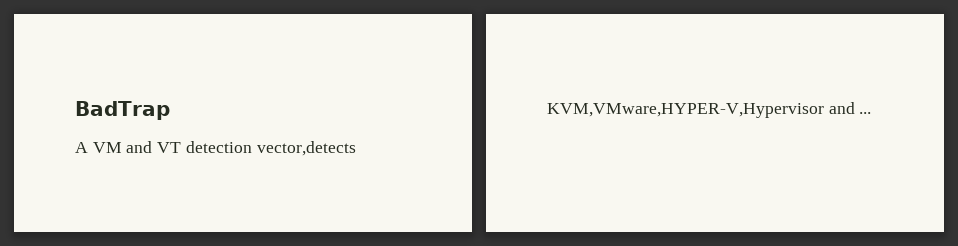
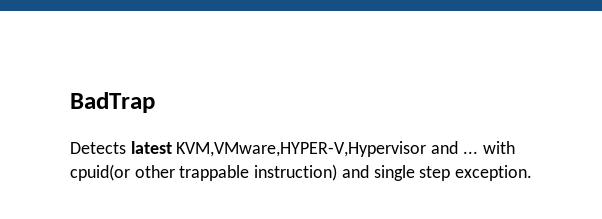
[75,141,356,156] [547,102,872,118] A VM and VT detection vector,detects KVM,VMware,HYPER-V,Hypervisor and ... -> [70,141,515,157] [70,164,533,181] Detects latest KVM,VMware,HYPER-V,Hypervisor and ... with cpuid(or other trappable instruction) and single step exception.

